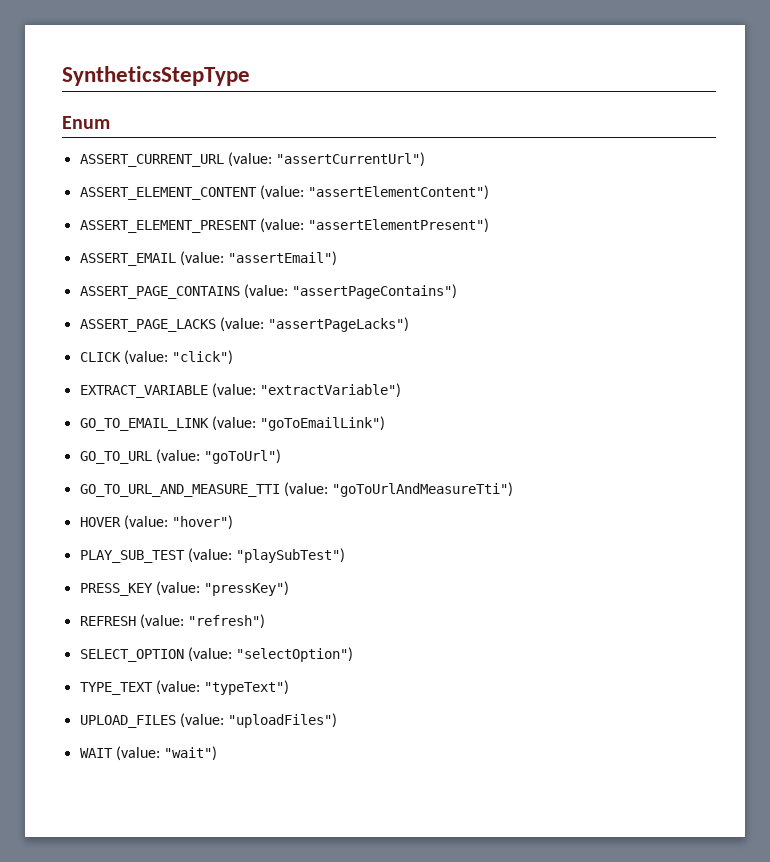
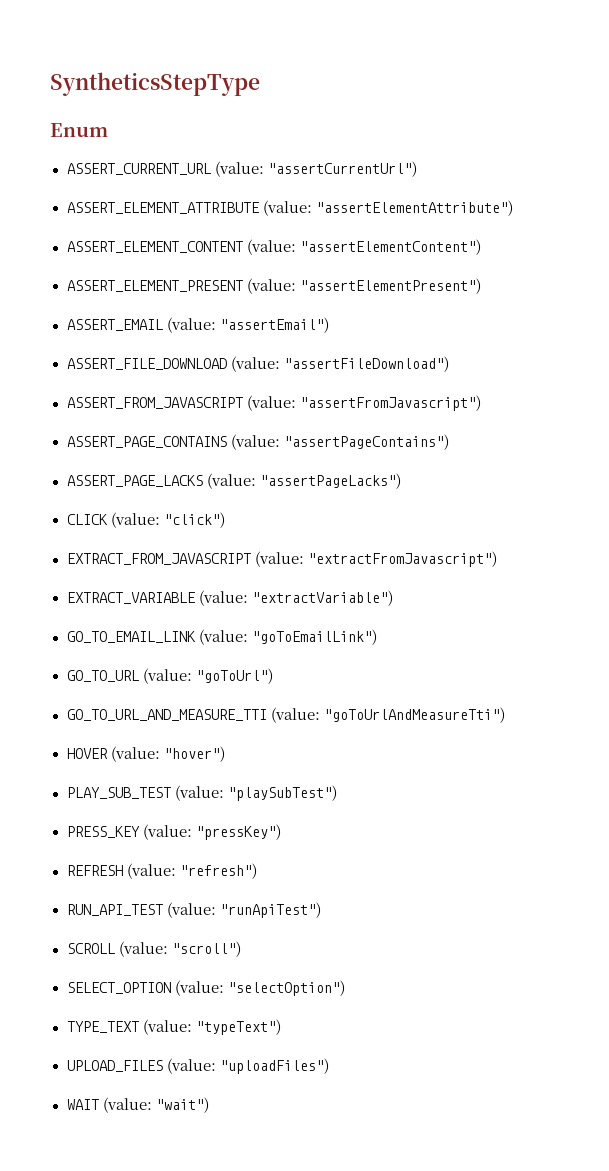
(426, 159) none -> [66,200,513,216] // ASSERT_ELEMENT_ATTRIBUTE (value: "assertElementAttribute")
(338, 258) none -> [66,356,449,372] [66,395,481,411] // ASSERT_FILE_DOWNLOAD (value: "assertFileDownload") // ASSERT_FROM_JAVASCRIPT (value: "assertFromJavascript")
(234, 357) none -> [66,551,497,567] // EXTRACT_FROM_JAVASCRIPT (value: "extractFromJavascript")
(266, 621) none -> [66,902,321,918] [66,941,241,957] // RUN_API_TEST (value: "runApiTest") // SCROLL (value: "scroll")

